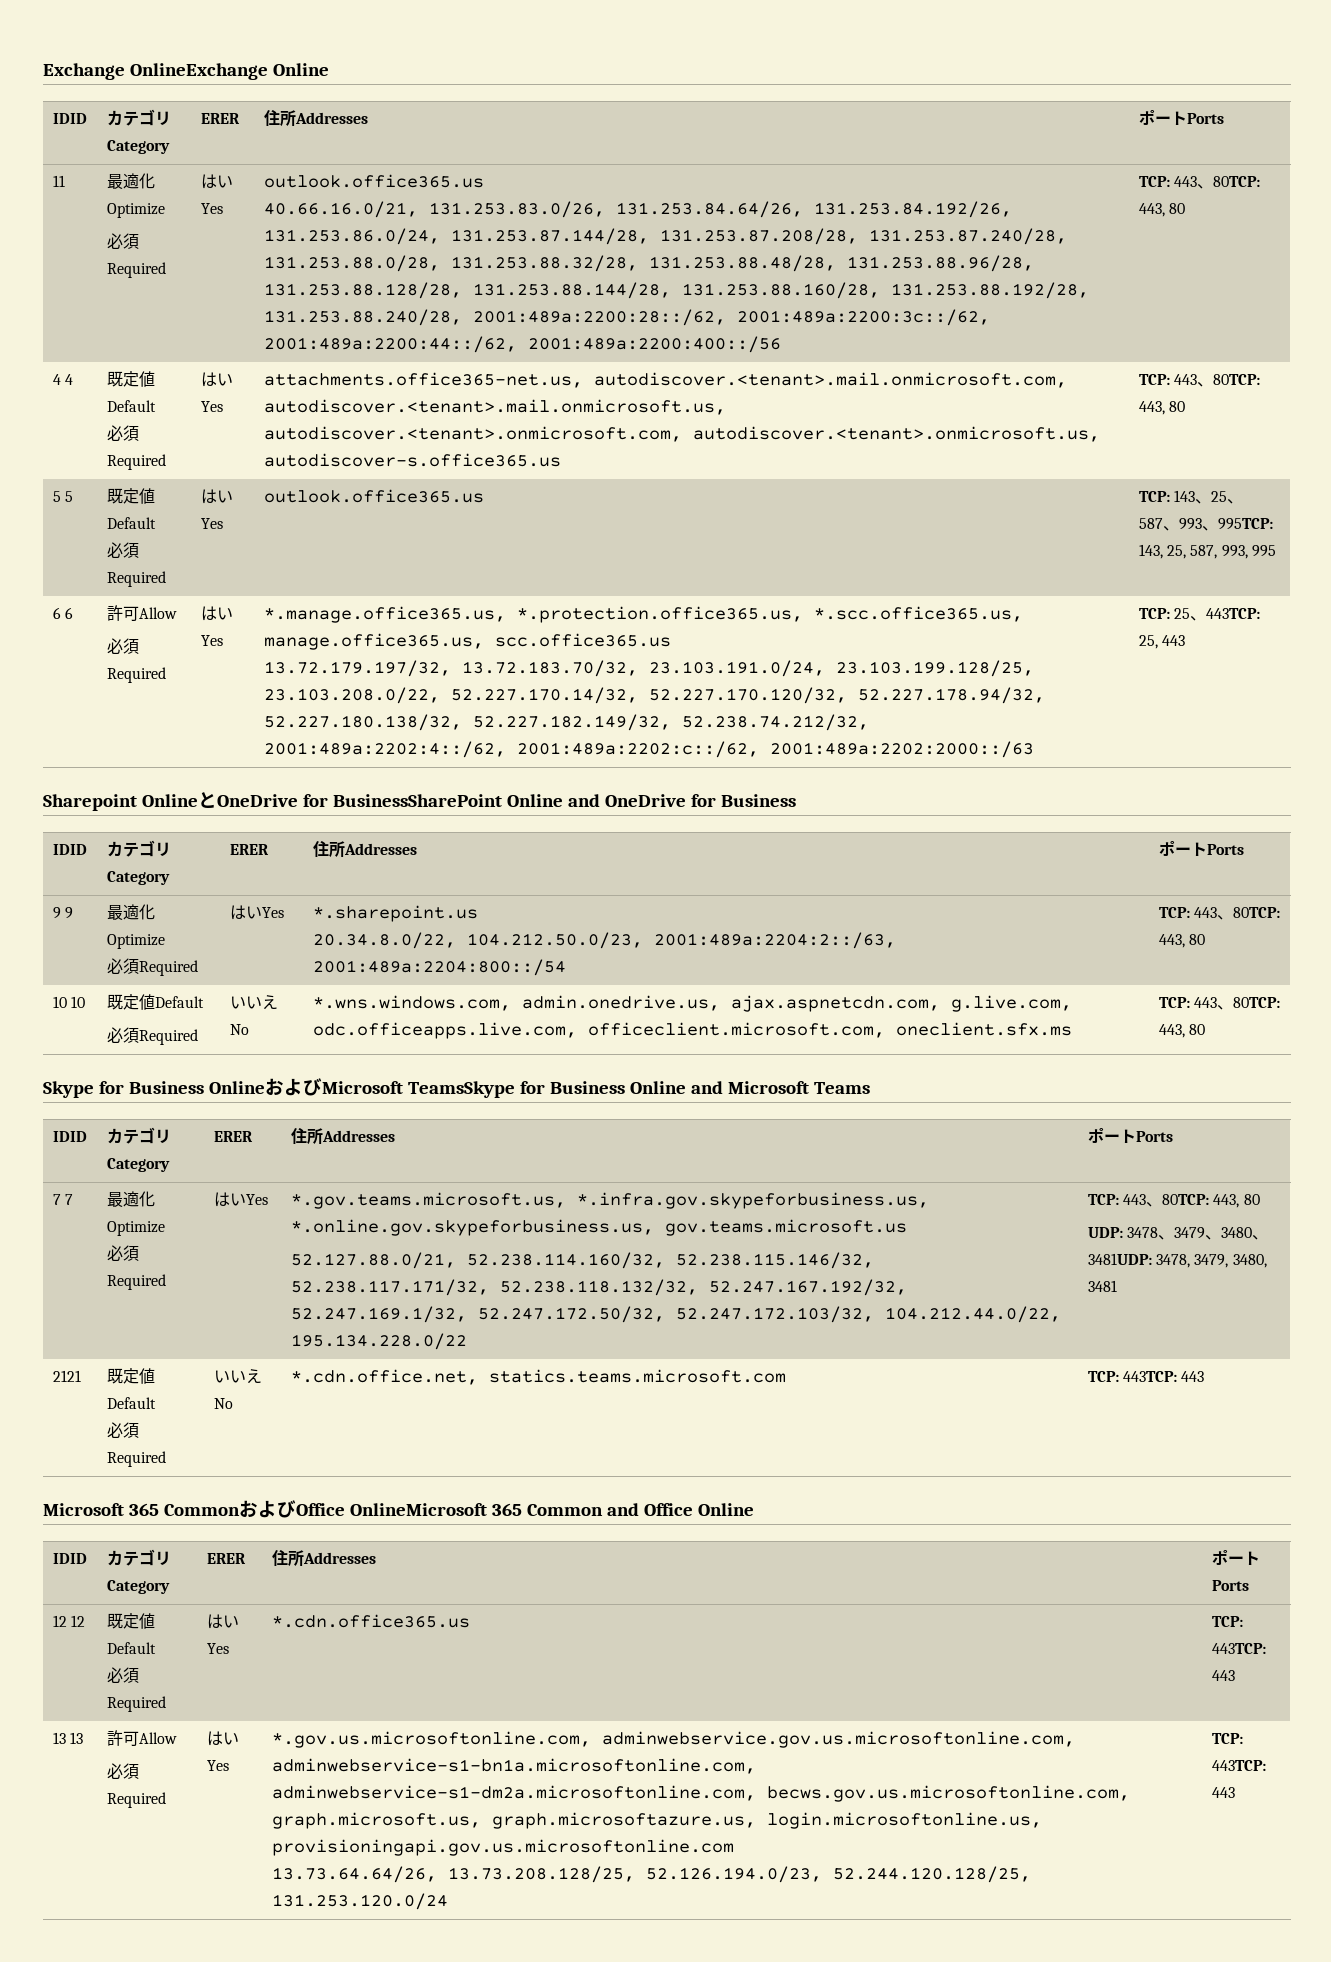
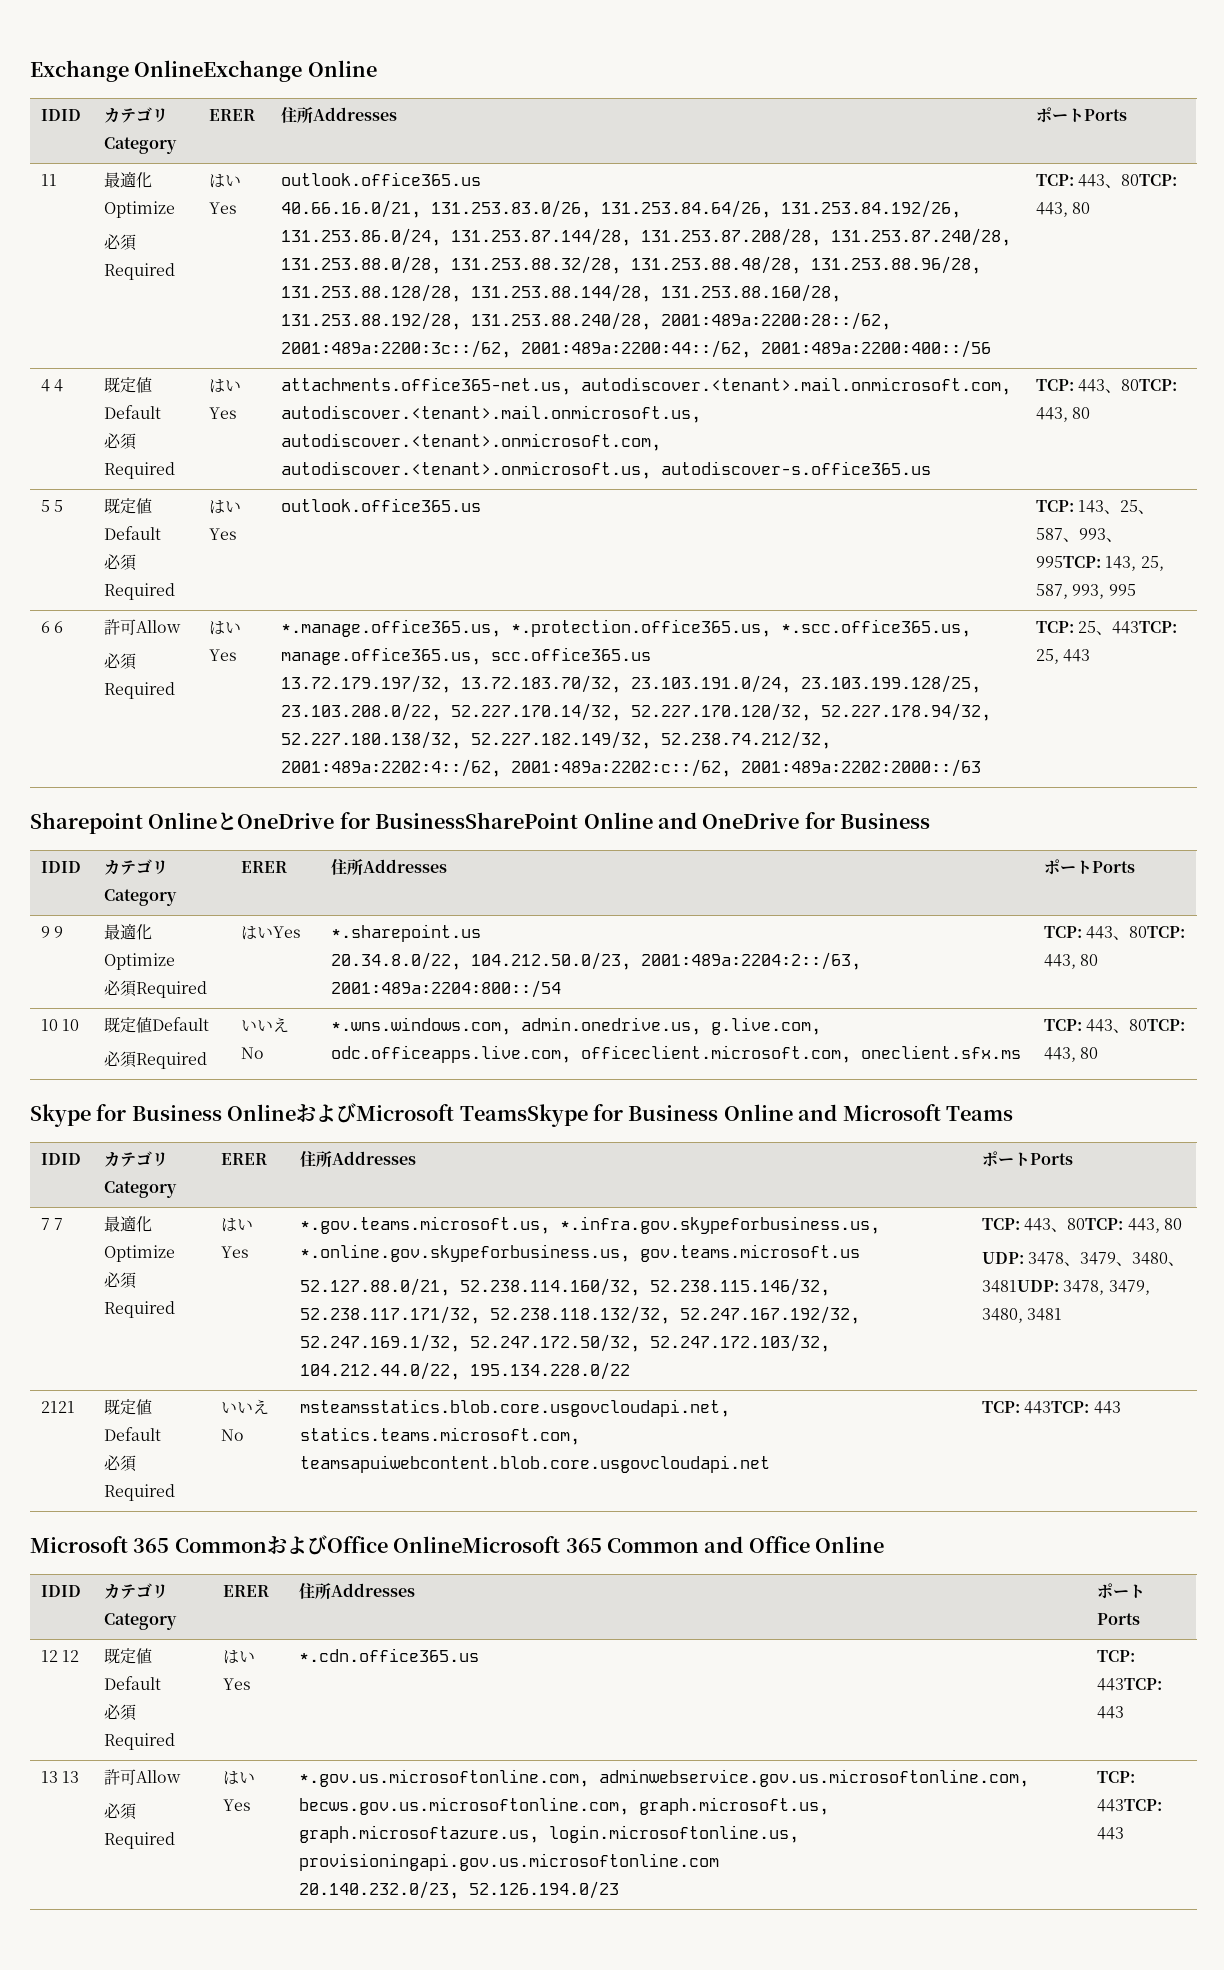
[730,995,940,1012] ajax.aspnetcdn.com, -> (702, 1026) none
[290,1369,786,1385] *.cdn.office.net, statics.teams.microsoft.com -> [300,1399,731,1417] [300,1427,581,1445] [300,1455,771,1473] msteamsstatics.blob.core.usgovcloudapi.net, statics.teams.microsoft.com, teamsapuiwebcontent.blob.core.usgovcloudapi.net
[271,1758,756,1774] [271,1785,756,1801] adminwebservice-s1-bn1a.microsoftonline.com, adminwebservice-s1-dm2a.microsoftonline.com, -> (1030, 1778) none
[271,1866,1031,1883] [271,1893,448,1910] 13.73.64.64/26, 13.73.208.128/25, 52.126.194.0/23, 52.244.120.128/25, 131.253.120.0/24 -> [299,1881,620,1899] 20.140.232.0/23, 52.126.194.0/23

